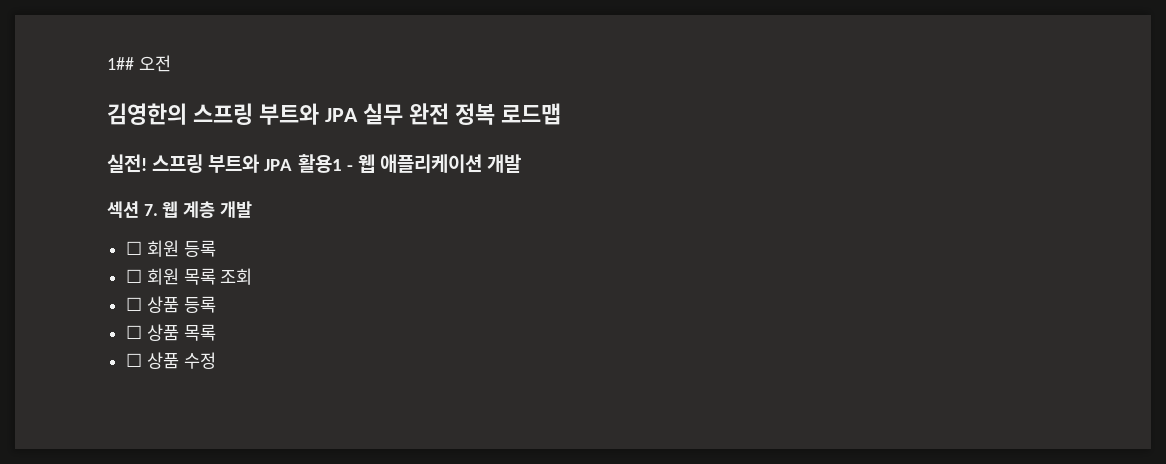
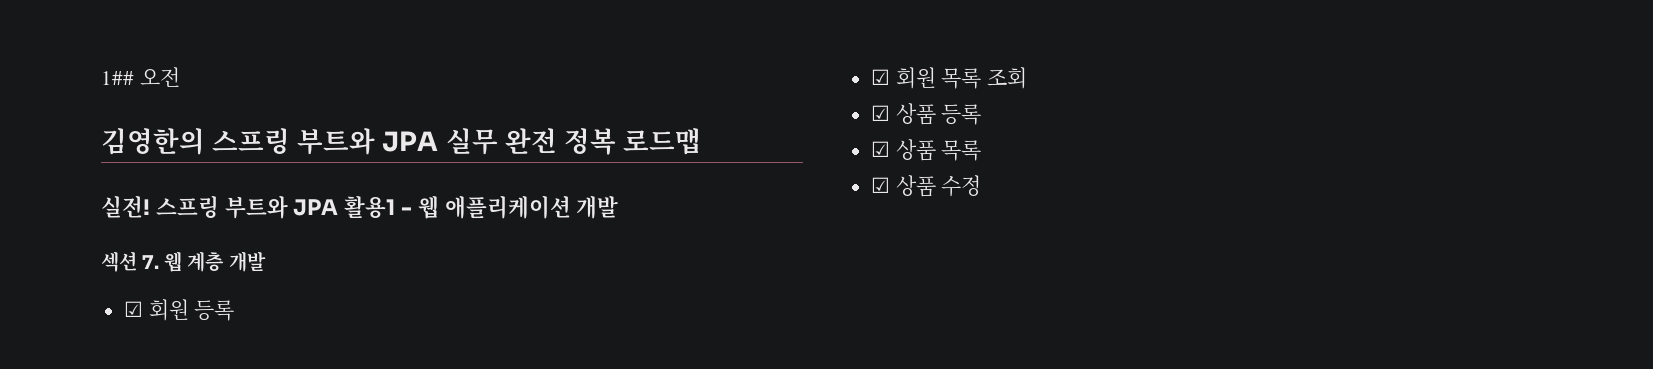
[126,241,143,255] ☐ -> [124,301,144,317] ☑
[126,269,143,283] ☐ -> [871,69,891,85] ☑
[126,297,143,311] ☐ -> [871,105,891,121] ☑
[126,325,143,339] ☐ -> [871,141,891,157] ☑
[126,353,143,367] ☐ -> [871,177,891,193] ☑

